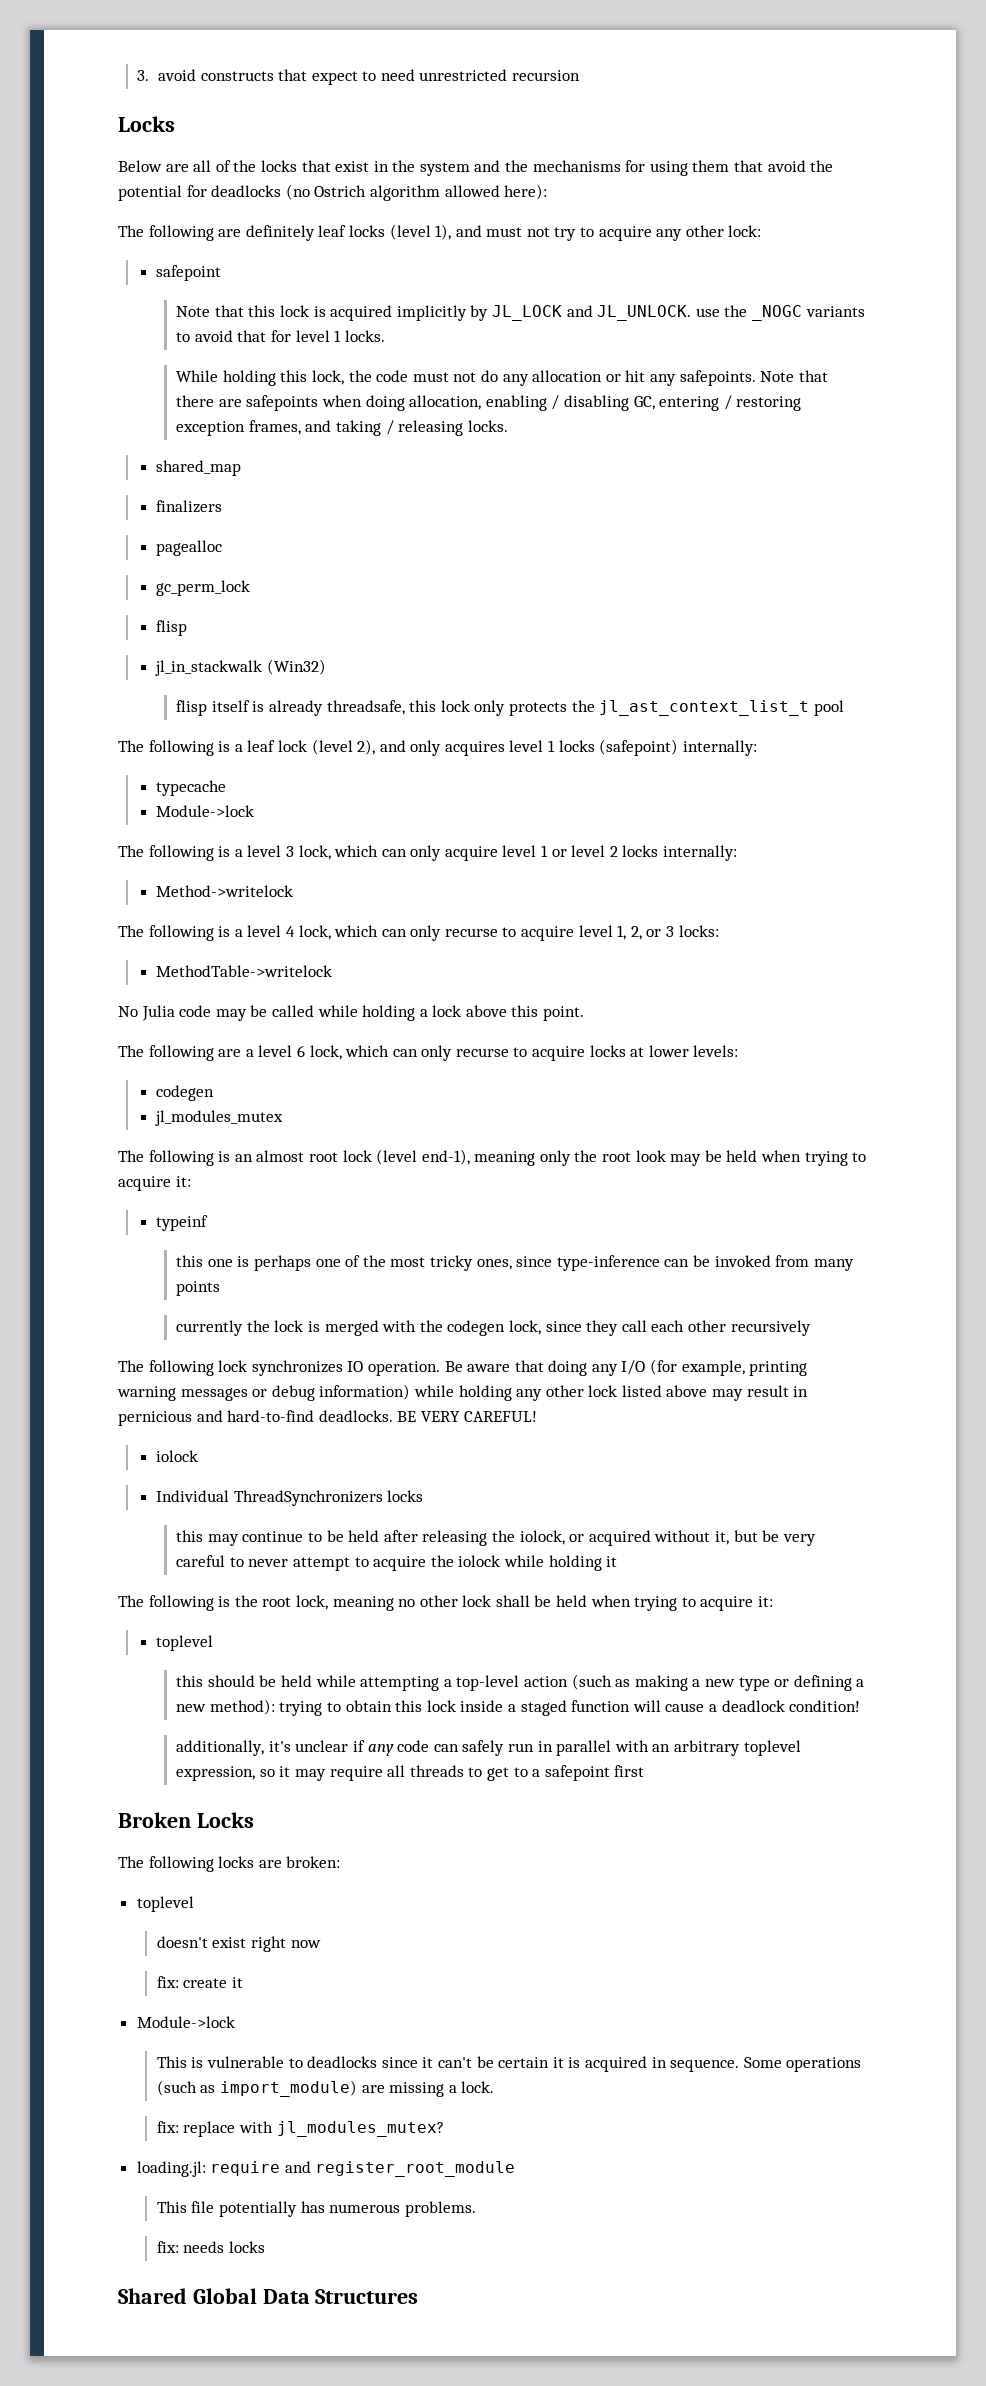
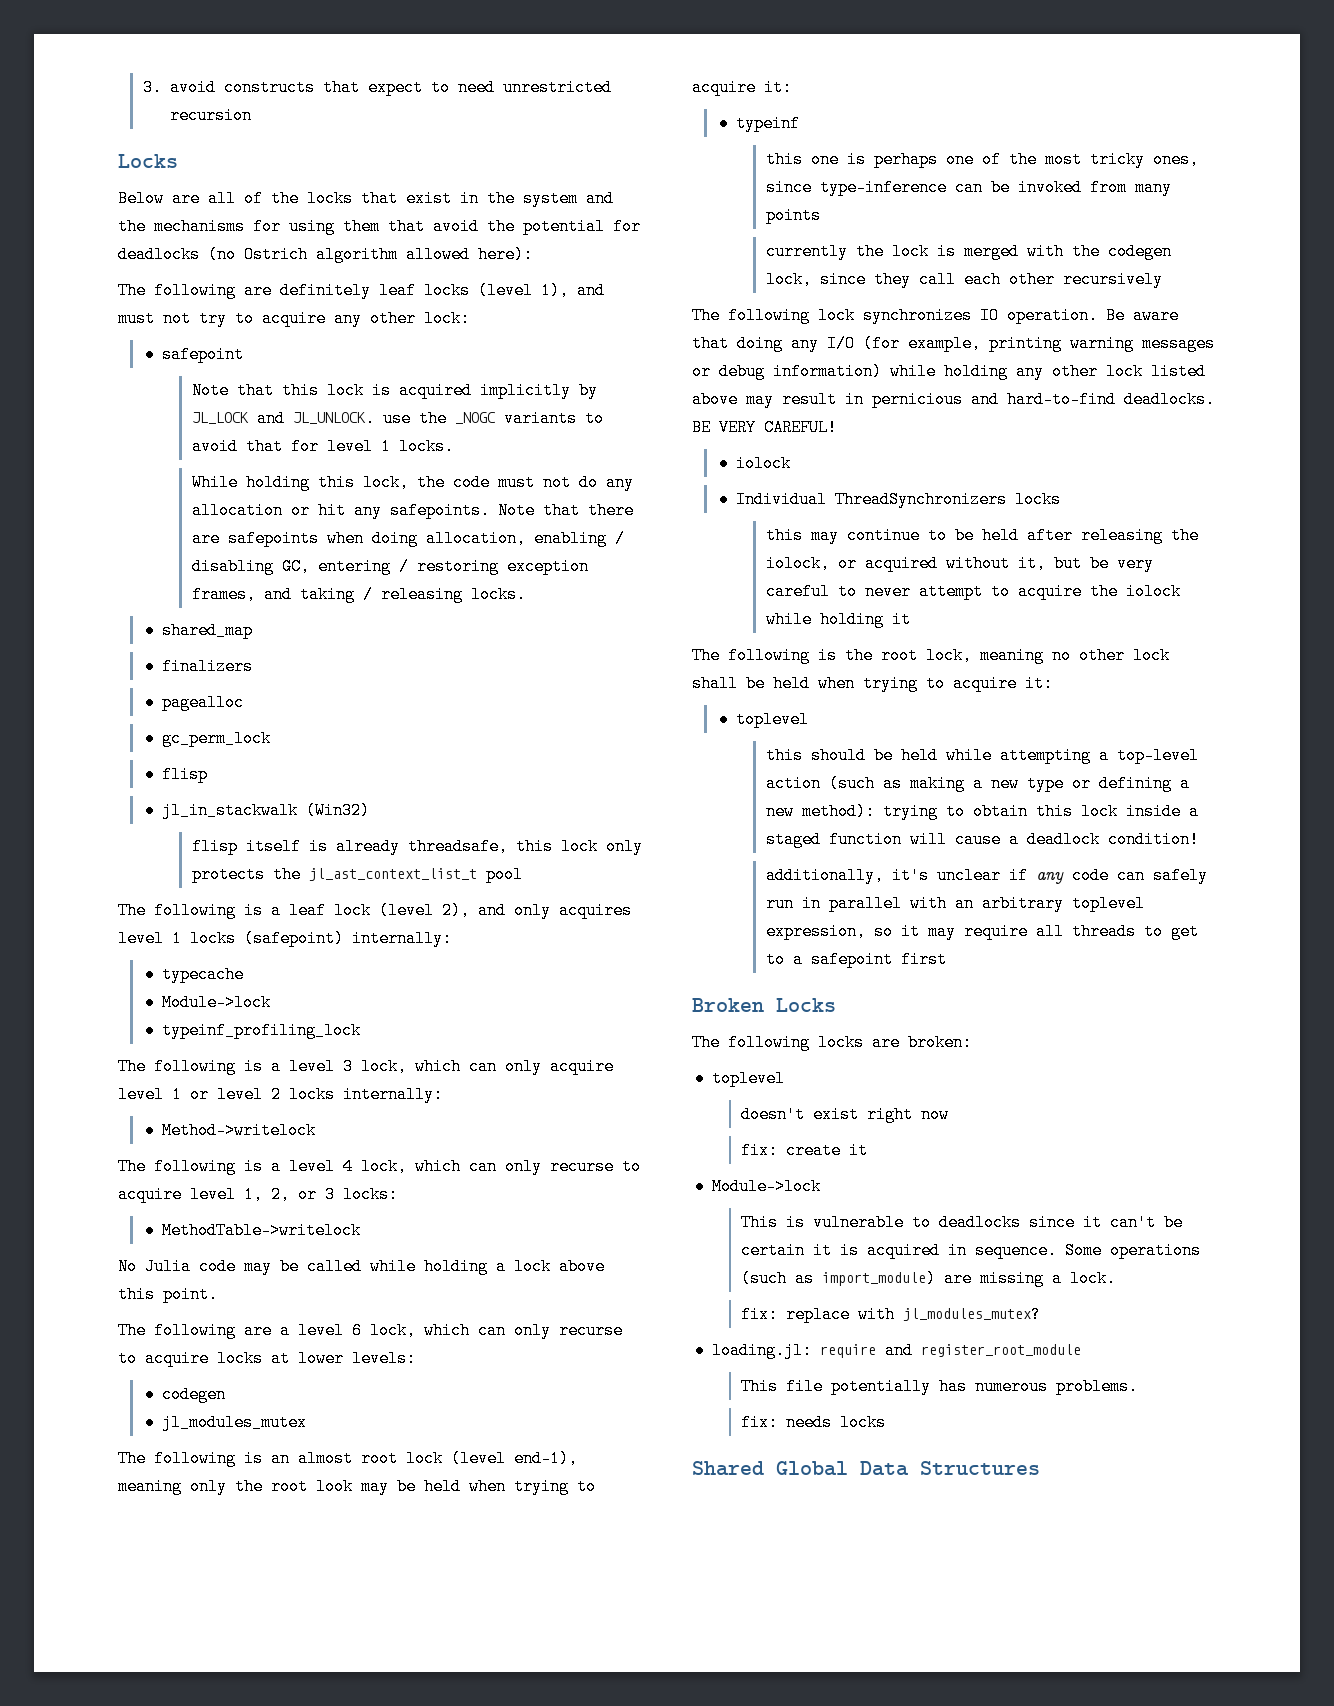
(255, 811) none -> [162,1022,362,1039] // typeinf_profiling_lock

